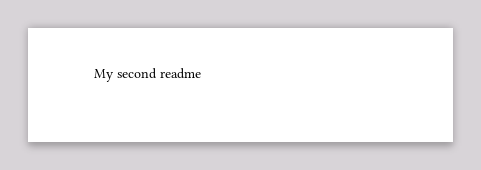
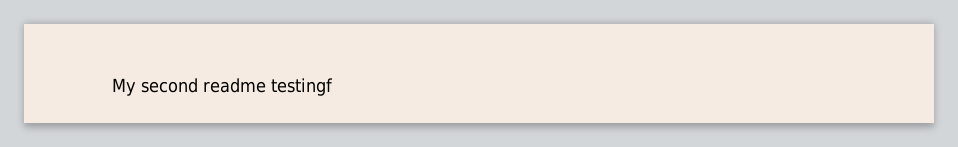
(201, 73) none -> [271,78,333,96] testingf

